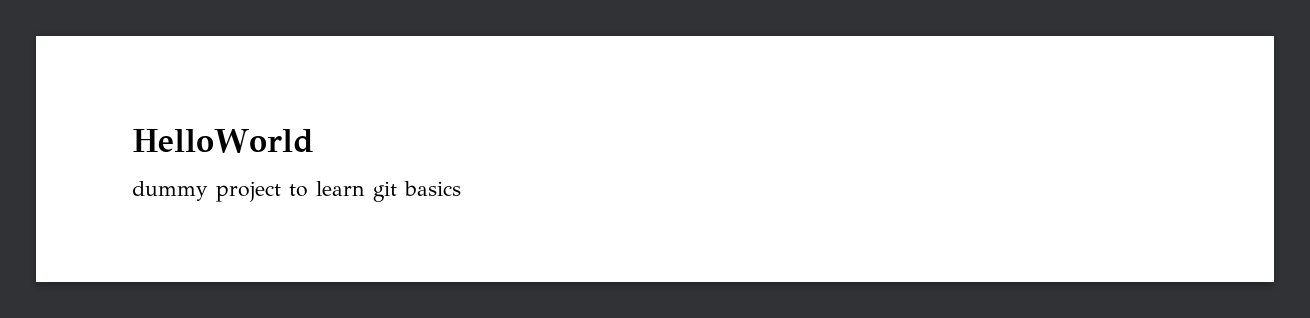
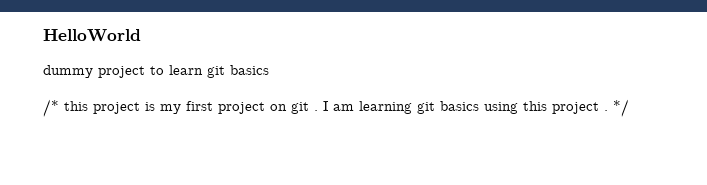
(461, 188) none -> [43,99,629,117] // /* this project is my first project on git . I am learning git basics using this project . */

